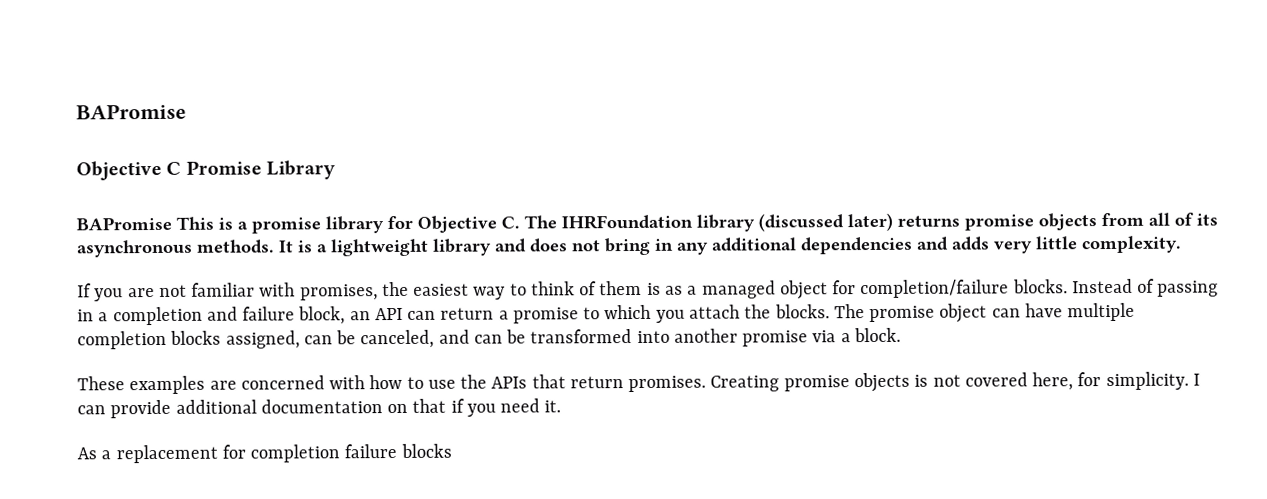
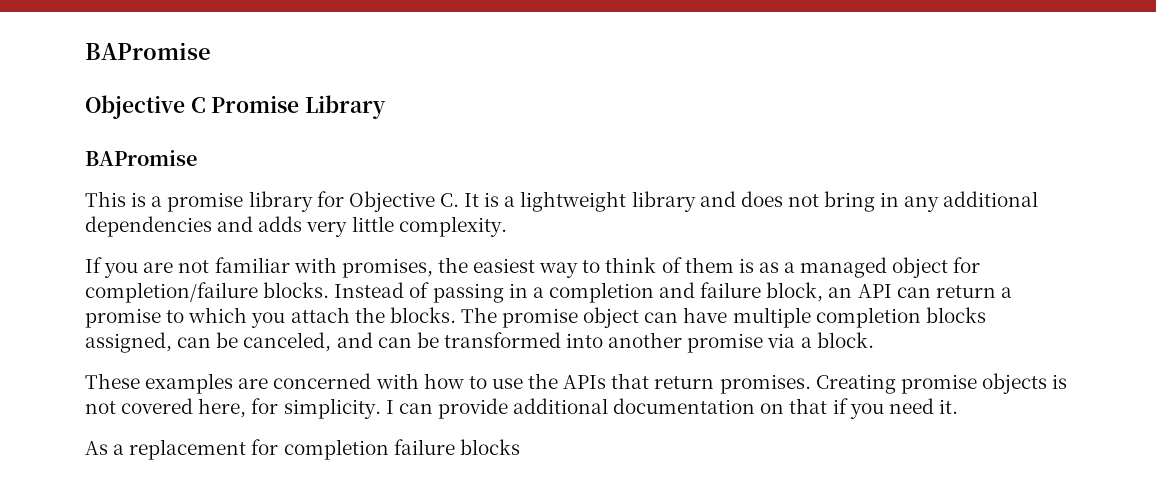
(172, 223) none -> (197, 158) //
[524,212,1218,232] [76,239,275,258] The IHRFoundation library (discussed later) returns promise objects from all of its asynchronous methods. -> (459, 200) none

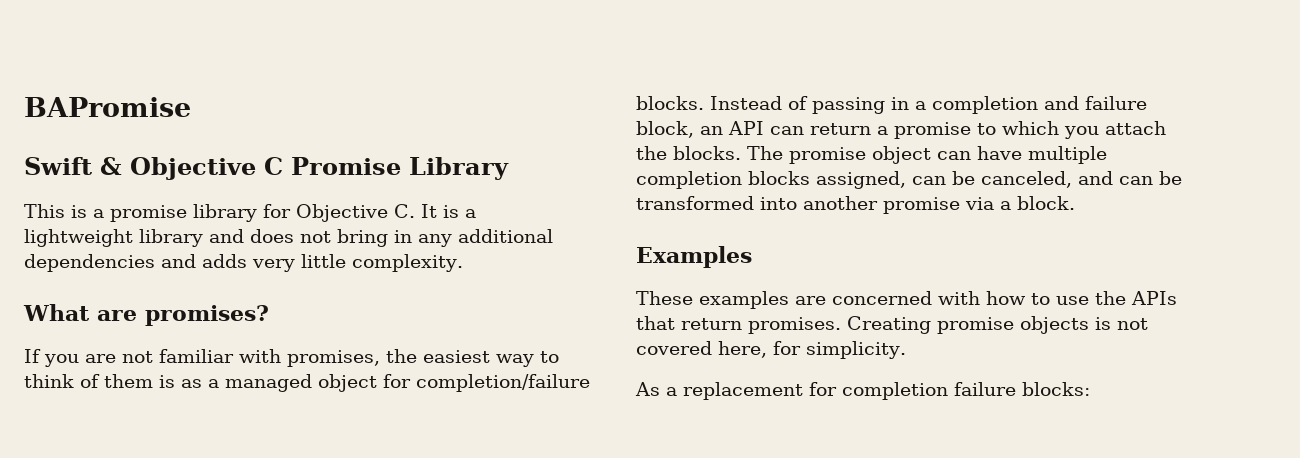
[85,42,211,60] BAPromise // -> [24,97,191,117] [24,157,122,175] BAPromise // Swift &
[85,150,197,166] // BAPromise -> (509, 168) none
(507, 226) none -> [23,304,269,326] // What are promises?
(874, 340) none -> [636,246,752,268] // Examples
[385,398,958,419] I can provide additional documentation on that if you need it. -> (906, 350) none
[459,439,520,455] blocks -> [1022,382,1090,396] blocks:

